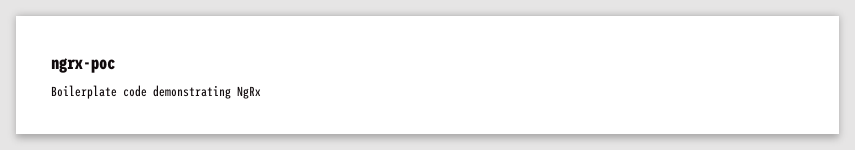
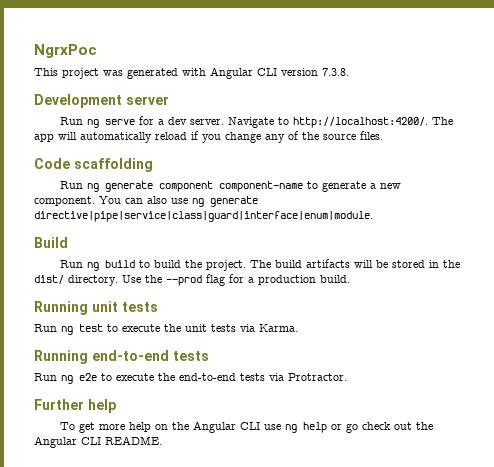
[51,58,115,73] [51,85,261,99] ngrx-poc // Boilerplate code demonstrating NgRx -> [34,44,97,58] [34,67,349,79] [34,94,169,108] [60,116,454,128] [34,131,383,143] [34,158,153,172] [60,181,402,192] [34,196,258,207] [34,211,373,222] [34,237,68,248] [60,259,461,271] [34,274,350,286] [34,301,158,315] [34,324,298,335] [34,350,209,364] [34,373,347,384] [34,399,116,413] [60,421,434,433] [34,436,162,448] NgrxPoc // This project was generated with Angular CLI version 7.3.8. // Development server // Run ng serve for a dev server. Navigate to http://localhost:4200/. The app will automatically reload if you change any of the source files. // Code scaffolding // Run ng generate component component-name to generate a new component. You can also use ng generate directive|pipe|service|class|guard|interface|enum|module. // Build // Run ng build to build the project. The build artifacts will be stored in the dist/ directory. Use the --prod flag for a production build. // Running unit tests // Run ng test to execute the unit tests via Karma. // Running end-to-end tests // Run ng e2e to execute the end-to-end tests via Protractor. // Further help // To get more help on the Angular CLI use ng help or go check out the Angular CLI README.

